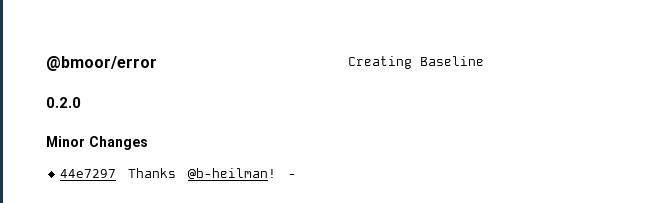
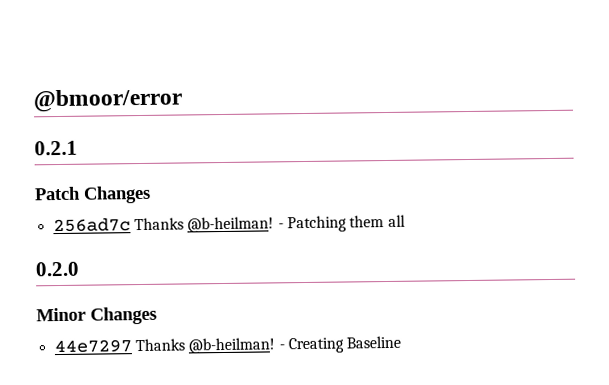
(157, 63) none -> [34,140,78,156] [34,185,151,204] [52,214,406,233] // 0.2.1 // Patch Changes // 256ad7c Thanks @b-heilman! - Patching them all

